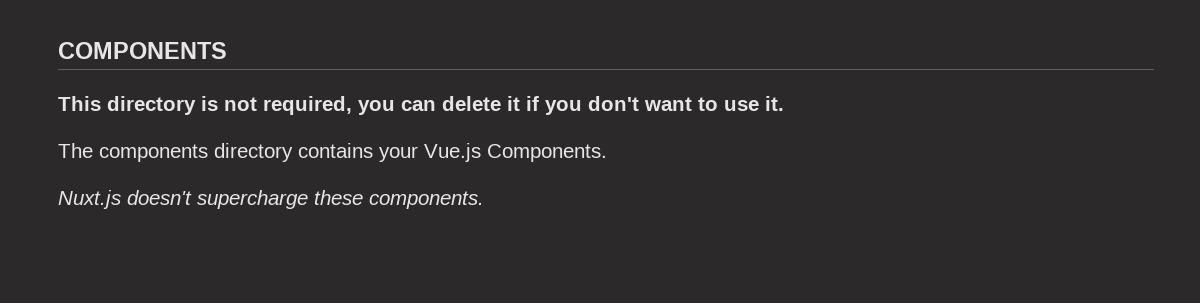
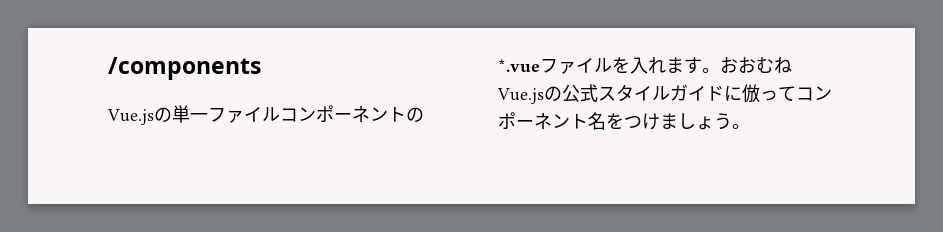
[58,42,227,59] [58,96,784,115] [58,143,607,162] [58,190,484,209] COMPONENTS // This directory is not required, you can delete it if you don't want to use it. // The components directory contains your Vue.js Components. // Nuxt.js doesn't supercharge these components. -> [108,57,261,80] [107,105,424,125] [498,57,792,74] [497,84,832,104] [498,112,750,130] /components // Vue.jsの単一ファイルコンポーネントの*.vueファイルを入れます。おおむねVue.jsの公式スタイルガイドに倣ってコンポーネント名をつけましょう。

